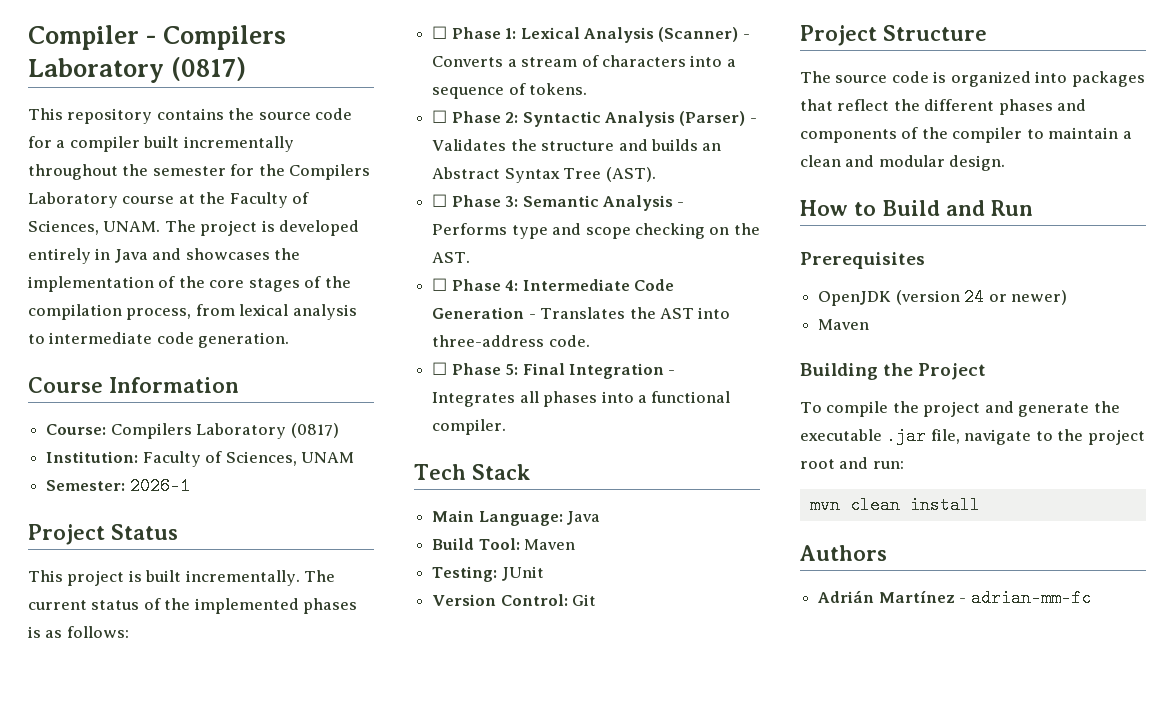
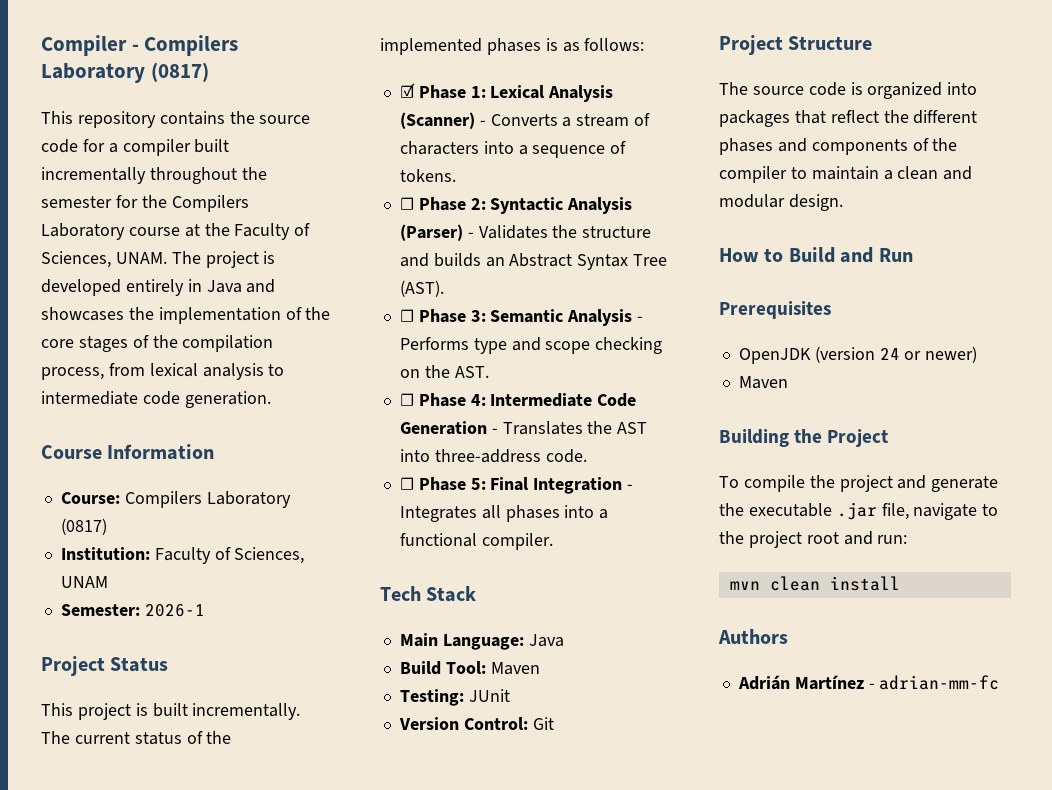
[432,26,448,39] ☐ -> [399,83,415,98] ☑

